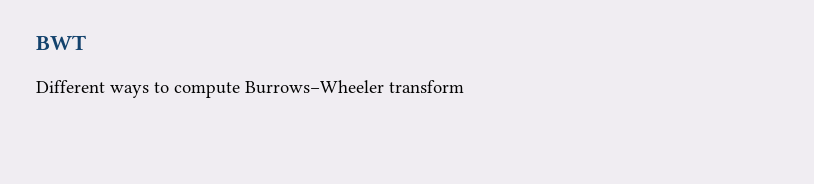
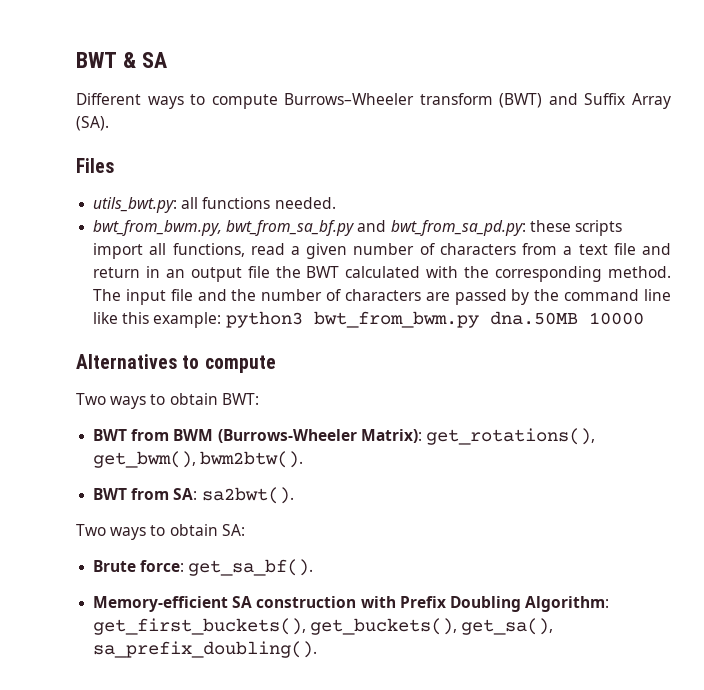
[36,35,86,50] BWT -> [76,52,167,68] BWT & SA
(464, 86) none -> [499,93,671,109] [76,116,109,131] [76,158,114,173] [93,197,336,213] [93,220,622,236] [93,243,671,259] [93,266,671,282] [93,289,672,305] [93,311,644,328] [76,354,276,373] [76,393,259,409] [93,428,595,445] [93,451,304,468] [93,487,294,504] [76,524,245,540] [93,559,314,576] [93,596,610,612] [93,618,554,635] [93,641,318,658] (BWT) and Suffix Array (SA). // Files // utils_bwt.py: all functions needed. // bwt_from_bwm.py, bwt_from_sa_bf.py and bwt_from_sa_pd.py: these scripts import all functions, read a given number of characters from a text file and return in an output file the BWT calculated with the corresponding method. The input file and the number of characters are passed by the command line like this example: python3 bwt_from_bwm.py dna.50MB 10000 // Alternatives to compute // Two ways to obtain BWT: // BWT from BWM (Burrows-Wheeler Matrix): get_rotations(), get_bwm(), bwm2btw(). // BWT from SA: sa2bwt(). // Two ways to obtain SA: // Brute force: get_sa_bf(). // Memory-efficient SA construction with Prefix Doubling Algorithm: get_first_buckets(), get_buckets(), get_sa(), sa_prefix_doubling().

